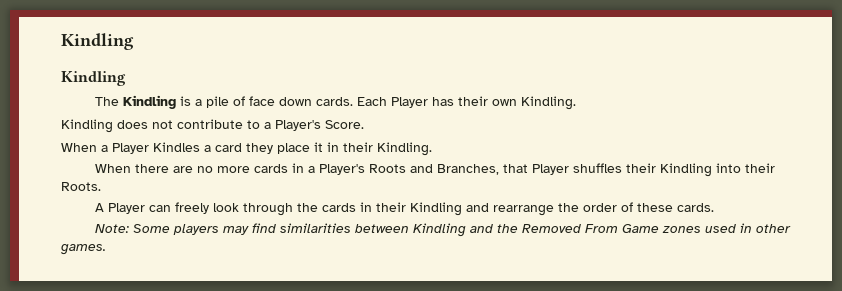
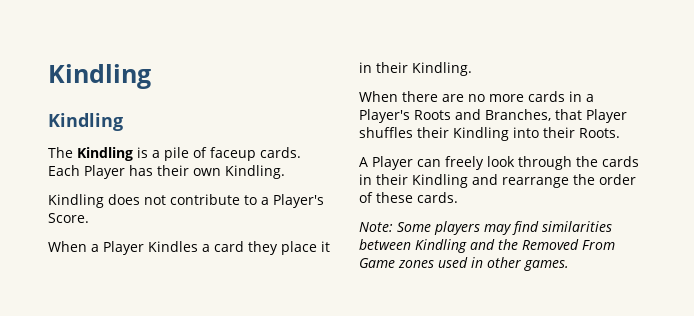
[249,96,313,106] face down -> [210,147,256,161] faceup

